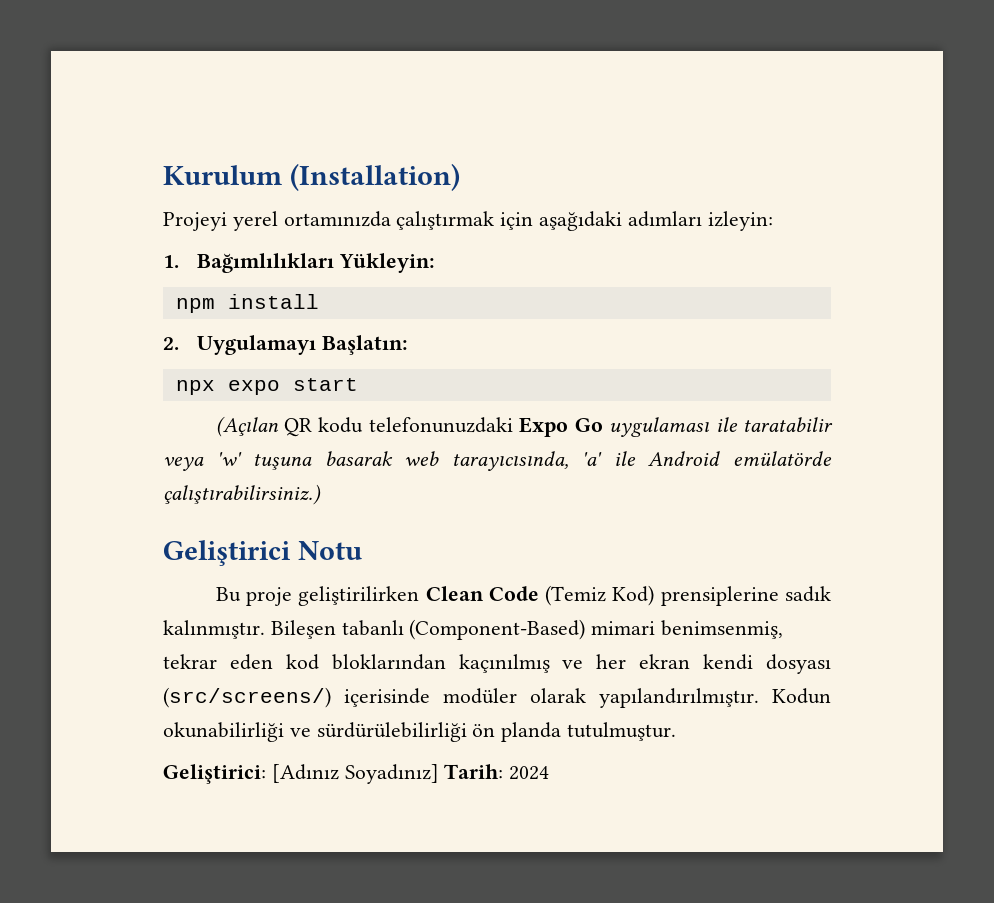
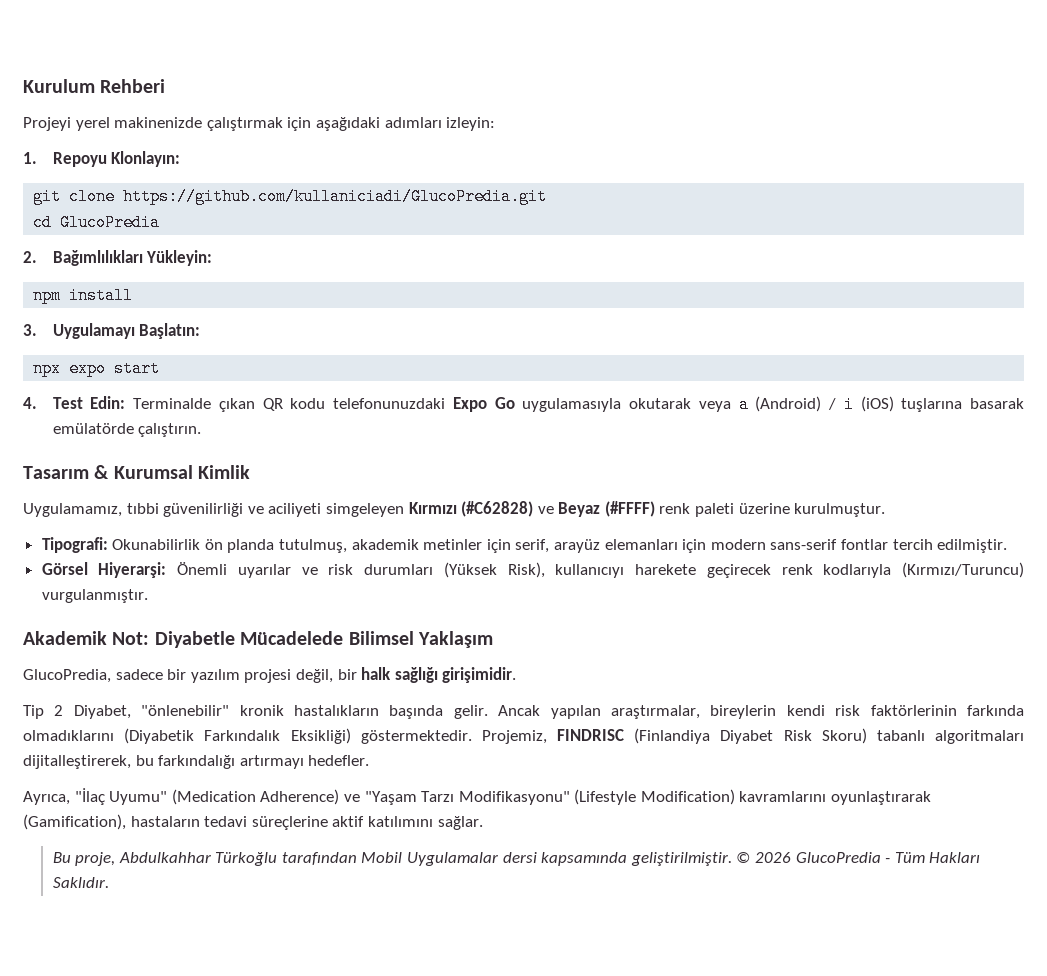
[289,163,460,191] (Installation) -> [100,79,166,93] Rehberi
[283,211,391,227] ortamınızda -> [114,117,203,128] makinenizde
(179, 261) none -> [52,151,181,167] [33,188,548,205] [33,214,161,231] [23,251,37,263] Repoyu Klonlayın: // git clone https://github.com/kullaniciadi/GlucoPredia.git // cd GlucoPredia // 2.
[163,337,179,350] 2. -> [23,324,37,336] 3.
[215,416,279,437] (Açılan -> [23,396,255,412] 4. Test Edin: Terminalde çıkan
[609,417,833,437] [163,451,832,471] [163,484,321,505] [163,540,362,566] [215,585,831,606] [163,619,784,640] [163,654,832,674] [163,687,831,708] [163,722,677,742] [163,764,550,784] uygulaması ile taratabilir veya 'w' tuşuna basarak web tarayıcısında, 'a' ile Android emülatörde çalıştırabilirsiniz.) // Geliştirici Notu // Bu proje geliştirilirken Clean Code (Temiz Kod) prensiplerine sadık kalınmıştır. Bileşen tabanlı (Component-Based) mimari benimsenmiş, tekrar eden kod bloklarından kaçınılmış ve her ekran kendi dosyası (src/screens/) içerisinde modüler olarak yapılandırılmıştır. Kodun okunabilirliği ve sürdürülebilirliği ön planda tutulmuştur. // Geliştirici: [Adınız Soyadınız] Tarih: 2024 -> [522,396,1024,413] [52,423,202,437] [23,465,251,479] [23,501,886,517] [41,537,1008,553] [41,562,1024,578] [41,589,148,603] [23,631,493,648] [23,667,517,683] [23,705,1024,719] [23,728,1024,744] [23,755,370,769] [23,788,932,805] [23,814,483,830] [52,852,981,866] [52,877,109,888] uygulamasıyla okutarak veya a (Android) / i (iOS) tuşlarına basarak emülatörde çalıştırın. // Tasarım & Kurumsal Kimlik // Uygulamamız, tıbbi güvenilirliği ve aciliyeti simgeleyen Kırmızı (#C62828) ve Beyaz (#FFFF) renk paleti üzerine kurulmuştur. // Tipografi: Okunabilirlik ön planda tutulmuş, akademik metinler için serif, arayüz elemanları için modern sans-serif fontlar tercih edilmiştir. // Görsel Hiyerarşi: Önemli uyarılar ve risk durumları (Yüksek Risk), kullanıcıyı harekete geçirecek renk kodlarıyla (Kırmızı/Turuncu) vurgulanmıştır. // Akademik Not: Diyabetle Mücadelede Bilimsel Yaklaşım // GlucoPredia, sadece bir yazılım projesi değil, bir halk sağlığı girişimidir. // Tip 2 Diyabet, "önlenebilir" kronik hastalıkların başında gelir. Ancak yapılan araştırmalar, bireylerin kendi risk faktörlerinin farkında olmadıklarını (Diyabetik Farkındalık Eksikliği) göstermektedir. Projemiz, FINDRISC (Finlandiya Diyabet Risk Skoru) tabanlı algoritmaları dijitalleştirerek, bu farkındalığı artırmayı hedefler. // Ayrıca, "İlaç Uyumu" (Medication Adherence) ve "Yaşam Tarzı Modifikasyonu" (Lifestyle Modification) kavramlarını oyunlaştırarak (Gamification), hastaların tedavi süreçlerine aktif katılımını sağlar. // Bu proje, Abdulkahhar Türkoğlu tarafından Mobil Uygulamalar dersi kapsamında geliştirilmiştir. © 2026 GlucoPredia - Tüm Hakları Saklıdır.

